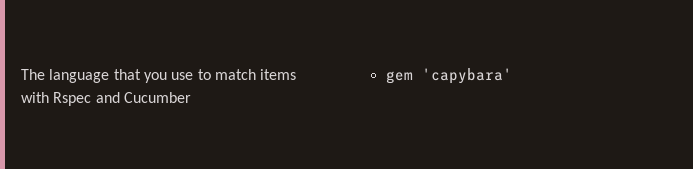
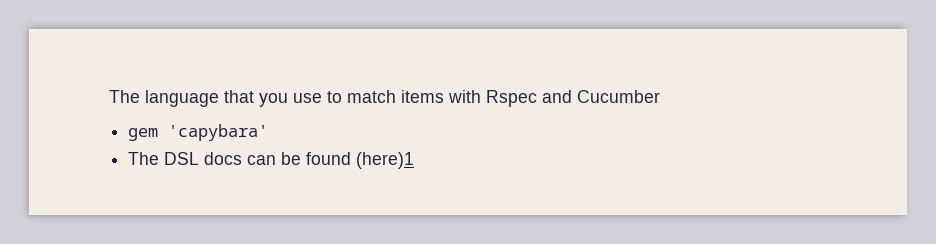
(512, 76) none -> [128,152,415,169] // The DSL docs can be found (here)1

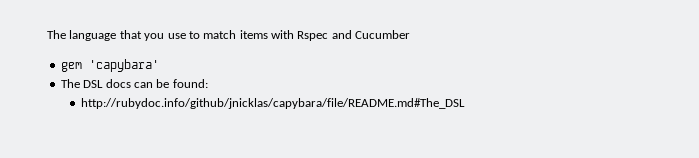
[306,152,415,169] found (here)1 -> [172,79,208,88] [80,98,465,109] found: // http://rubydoc.info/github/jnicklas/capybara/file/README.md#The_DSL

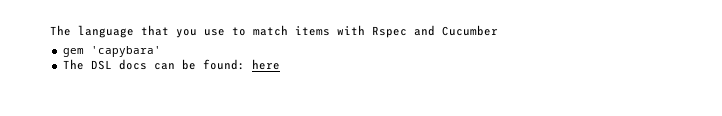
[80,98,465,109] // http://rubydoc.info/github/jnicklas/capybara/file/README.md#The_DSL -> [251,59,280,70] here

